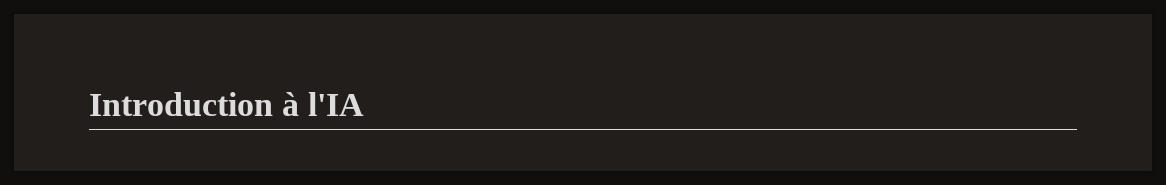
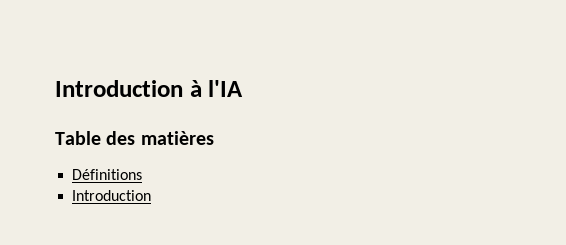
(365, 104) none -> [55,131,214,145] [72,169,143,180] [72,190,152,201] // Table des matières // Définitions // Introduction

